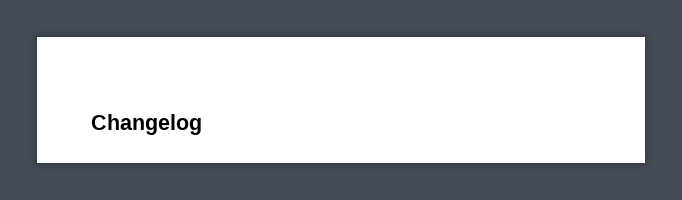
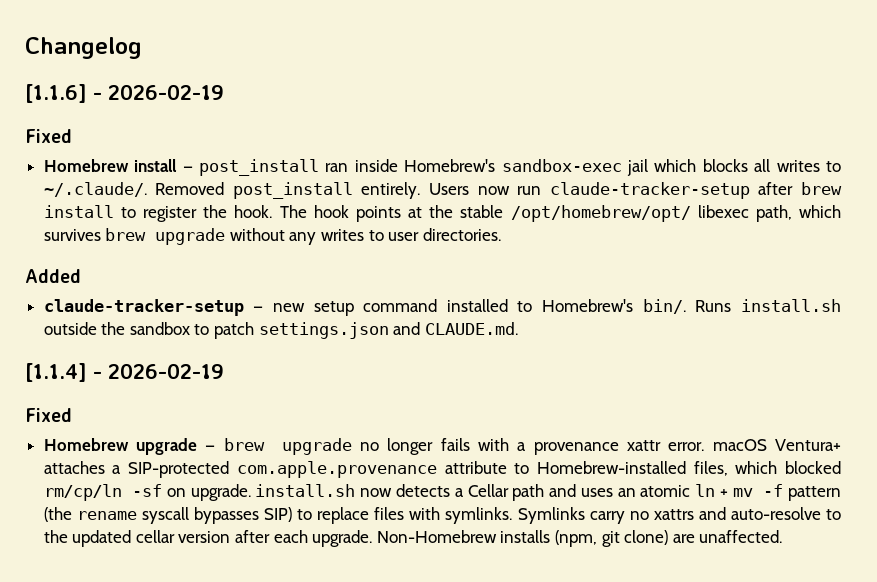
(202, 124) none -> [25,84,224,103] [25,129,72,143] [43,159,841,176] [43,182,842,199] [43,205,841,222] [43,228,501,245] [25,269,81,283] [43,299,841,316] [43,322,518,339] [25,363,224,382] [25,408,72,422] [43,438,841,455] [43,461,841,478] [43,484,841,501] [43,507,841,524] [43,530,783,547] // [1.1.6] - 2026-02-19 // Fixed // Homebrew install — post_install ran inside Homebrew's sandbox-exec jail which blocks all writes to ~/.claude/. Removed post_install entirely. Users now run claude-tracker-setup after brew install to register the hook. The hook points at the stable /opt/homebrew/opt/ libexec path, which survives brew upgrade without any writes to user directories. // Added // claude-tracker-setup — new setup command installed to Homebrew's bin/. Runs install.sh outside the sandbox to patch settings.json and CLAUDE.md. // [1.1.4] - 2026-02-19 // Fixed // Homebrew upgrade — brew upgrade no longer fails with a provenance xattr error. macOS Ventura+ attaches a SIP-protected com.apple.provenance attribute to Homebrew-installed files, which blocked rm/cp/ln -sf on upgrade. install.sh now detects a Cellar path and uses an atomic ln + mv -f pattern (the rename syscall bypasses SIP) to replace files with symlinks. Symlinks carry no xattrs and auto-resolve to the updated cellar version after each upgrade. Non-Homebrew installs (npm, git clone) are unaffected.

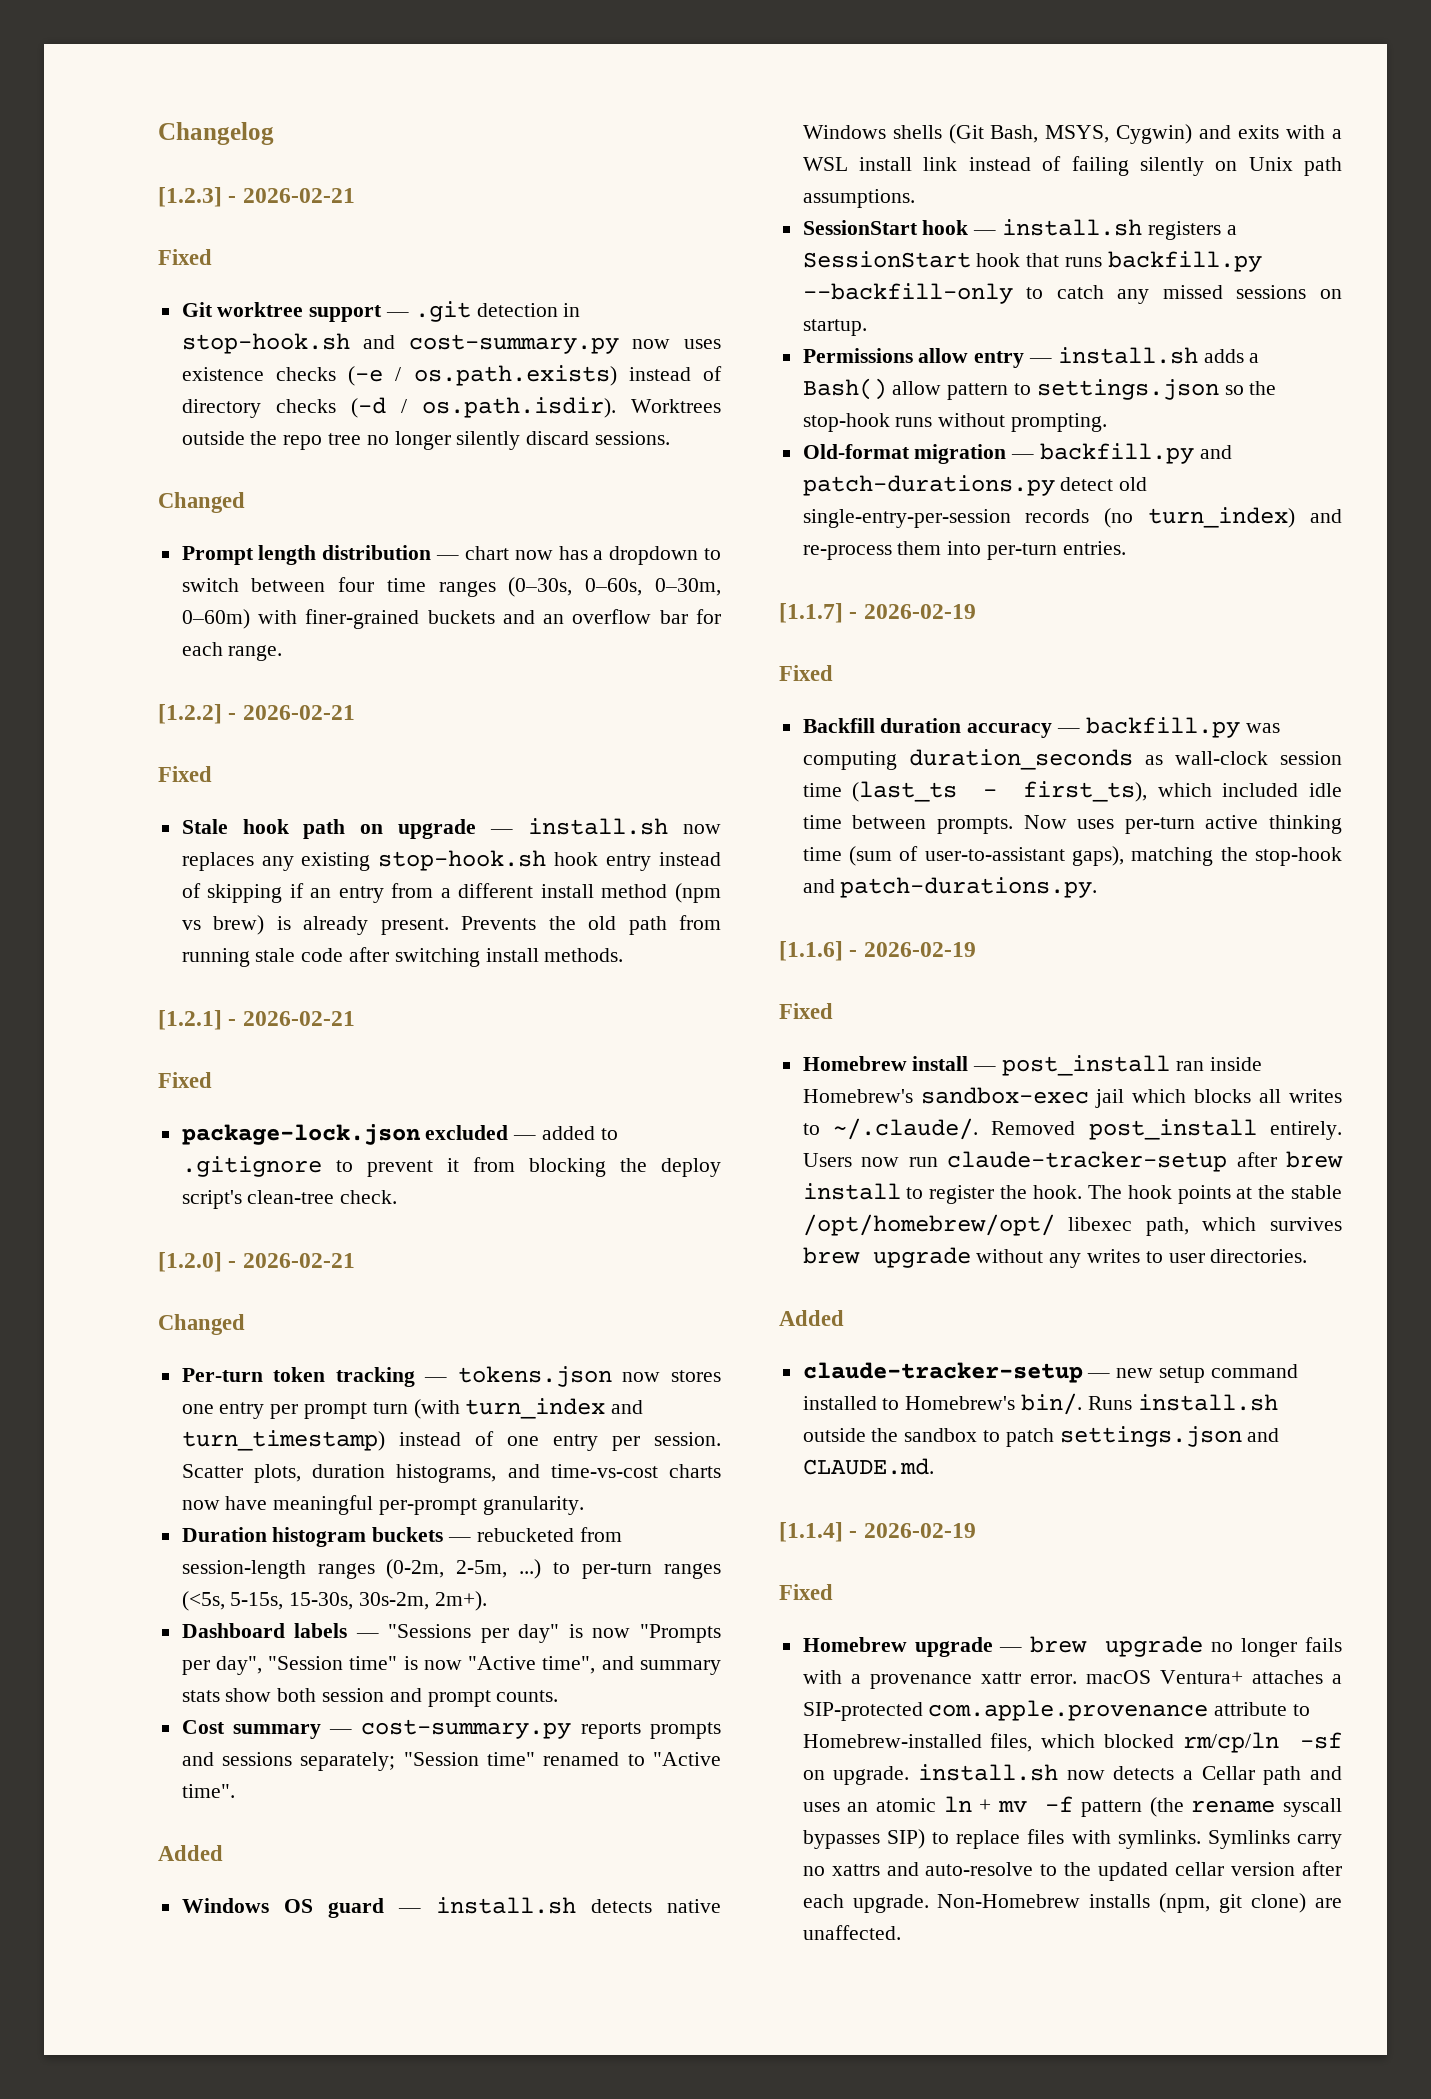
(142, 48) none -> [158,187,355,207] [158,249,212,265] [181,301,581,322] [181,333,721,354] [181,365,722,386] [181,397,721,418] [181,431,671,450] [158,492,245,513] [181,545,721,565] [181,577,722,597] [181,609,721,629] [181,642,283,661] [158,704,355,724] [158,766,212,782] [181,818,721,839] [181,850,721,871] [181,883,721,903] [181,915,722,935] [181,947,624,967] [158,1010,355,1030] [158,1072,212,1088] [181,1124,618,1145] [181,1156,721,1177] [181,1190,398,1209] [158,1252,355,1272] [158,1314,245,1335] [181,1366,721,1387] [181,1398,644,1419] [181,1430,721,1451] [181,1464,721,1483] [181,1495,584,1515] [181,1527,622,1547] [181,1559,721,1579] [181,1591,487,1611] [181,1623,721,1643] [181,1656,721,1675] [181,1688,559,1707] [181,1719,721,1739] [181,1752,721,1771] [181,1784,235,1798] [158,1845,223,1861] [181,1897,721,1918] [802,124,1342,144] [802,156,1342,176] [802,189,915,208] [802,219,1237,240] [802,251,1262,272] [802,283,1342,304] [802,319,867,336] [802,347,1260,368] [802,378,1277,400] [802,413,1108,432] [802,443,1232,464] [802,475,1148,496] [802,507,1342,528] [802,541,1126,560] [779,603,976,623] [779,665,833,681] [802,717,1280,738] [802,749,1342,770] [802,781,1342,802] [802,815,1342,834] [802,846,1342,866] [802,877,1098,898] // [1.2.3] - 2026-02-21 // Fixed // Git worktree support — .git detection in stop-hook.sh and cost-summary.py now uses existence checks (-e / os.path.exists) instead of directory checks (-d / os.path.isdir). Worktrees outside the repo tree no longer silently discard sessions. // Changed // Prompt length distribution — chart now has a dropdown to switch between four time ranges (0–30s, 0–60s, 0–30m, 0–60m) with finer-grained buckets and an overflow bar for each range. // [1.2.2] - 2026-02-21 // Fixed // Stale hook path on upgrade — install.sh now replaces any existing stop-hook.sh hook entry instead of skipping if an entry from a different install method (npm vs brew) is already present. Prevents the old path from running stale code after switching install methods. // [1.2.1] - 2026-02-21 // Fixed // package-lock.json excluded — added to .gitignore to prevent it from blocking the deploy script's clean-tree check. // [1.2.0] - 2026-02-21 // Changed // Per-turn token tracking — tokens.json now stores one entry per prompt turn (with turn_index and turn_timestamp) instead of one entry per session. Scatter plots, duration histograms, and time-vs-cost charts now have meaningful per-prompt granularity. // Duration histogram buckets — rebucketed from session-length ranges (0-2m, 2-5m, ...) to per-turn ranges (<5s, 5-15s, 15-30s, 30s-2m, 2m+). // Dashboard labels — "Sessions per day" is now "Prompts per day", "Session time" is now "Active time", and summary stats show both session and prompt counts. // Cost summary — cost-summary.py reports prompts and sessions separately; "Session time" renamed to "Active time". // Added // Windows OS guard — install.sh detects native Windows shells (Git Bash, MSYS, Cygwin) and exits with a WSL install link instead of failing silently on Unix path assumptions. // SessionStart hook — install.sh registers a SessionStart hook that runs backfill.py --backfill-only to catch any missed sessions on startup. // Permissions allow entry — install.sh adds a Bash() allow pattern to settings.json so the stop-hook runs without prompting. // Old-format migration — backfill.py and patch-durations.py detect old single-entry-per-session records (no turn_index) and re-process them into per-turn entries. // [1.1.7] - 2026-02-19 // Fixed // Backfill duration accuracy — backfill.py was computing duration_seconds as wall-clock session time (last_ts - first_ts), which included idle time between prompts. Now uses per-turn active thinking time (sum of user-to-assistant gaps), matching the stop-hook and patch-durations.py.

